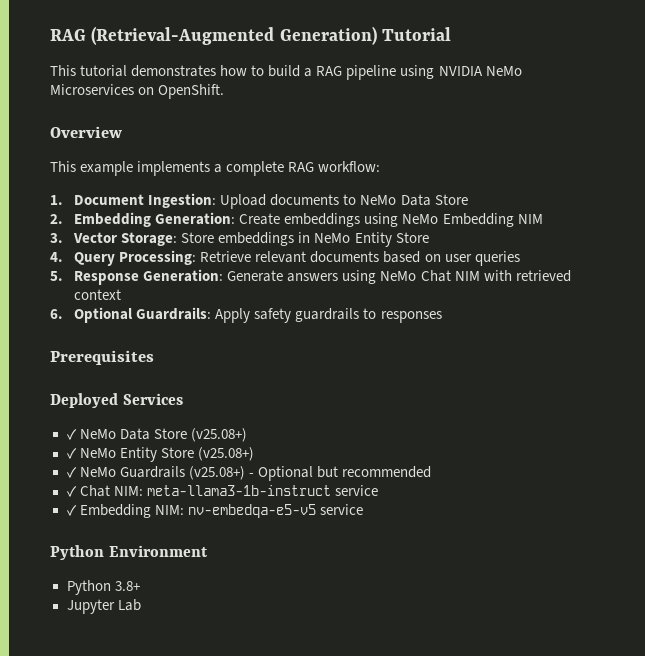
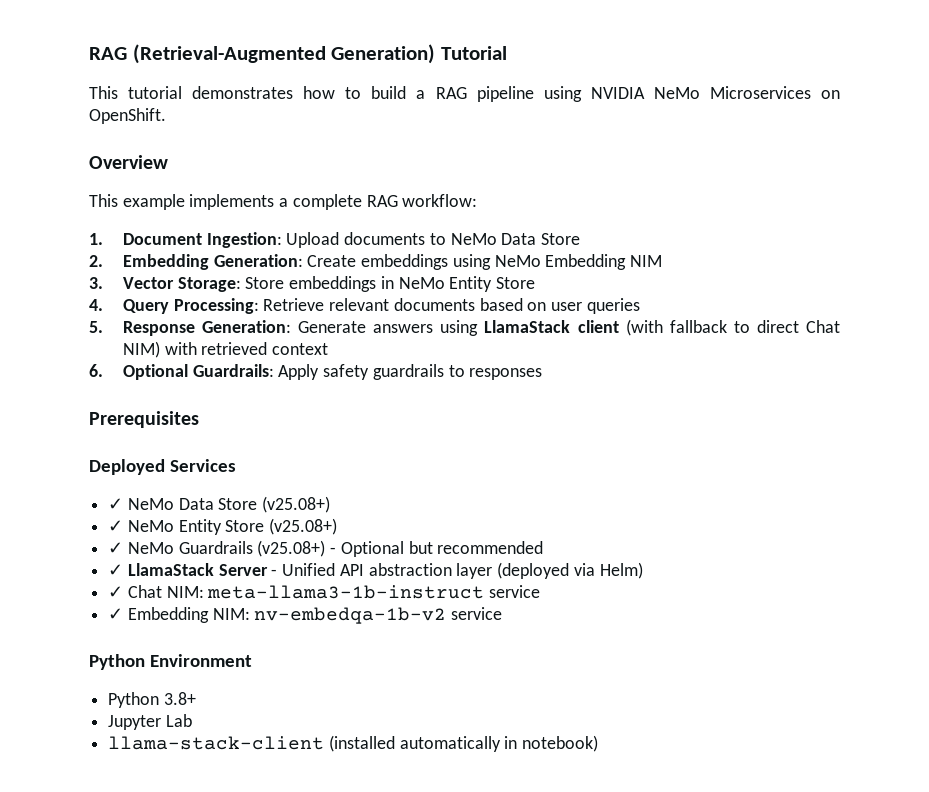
[380,270,480,282] NeMo Chat NIM -> [484,319,841,336] [122,341,160,358] LlamaStack client (with fallback to direct Chat NIM)
(431, 472) none -> [108,562,643,579] // ✓ LlamaStack Server - Unified API abstraction layer (deployed via Helm)
[187,504,316,518] nv-embedqa-e5-v5 -> [254,607,447,624] nv-embedqa-1b-v2
(141, 605) none -> [108,735,599,752] // llama-stack-client (installed automatically in notebook)

